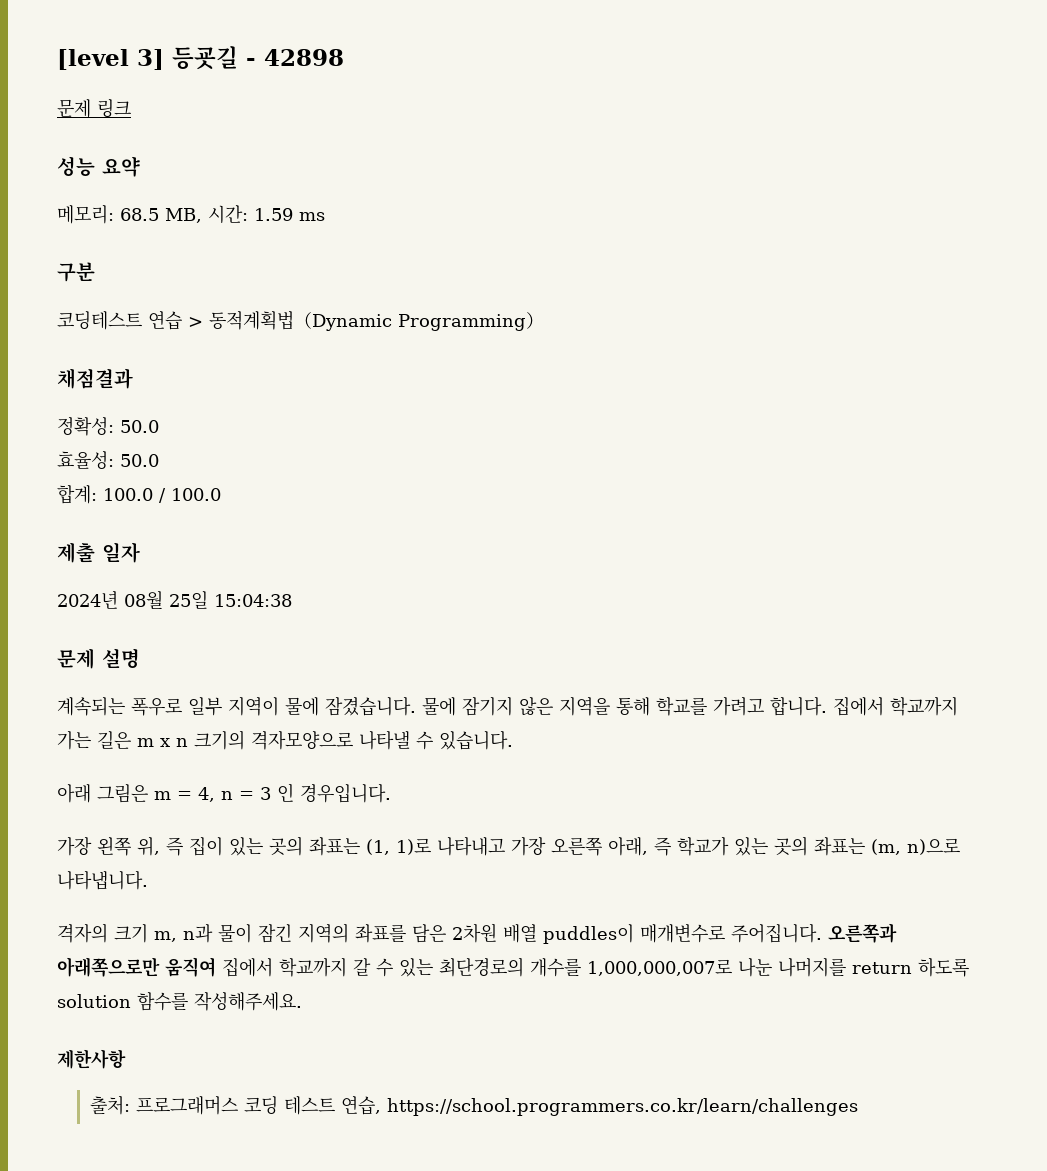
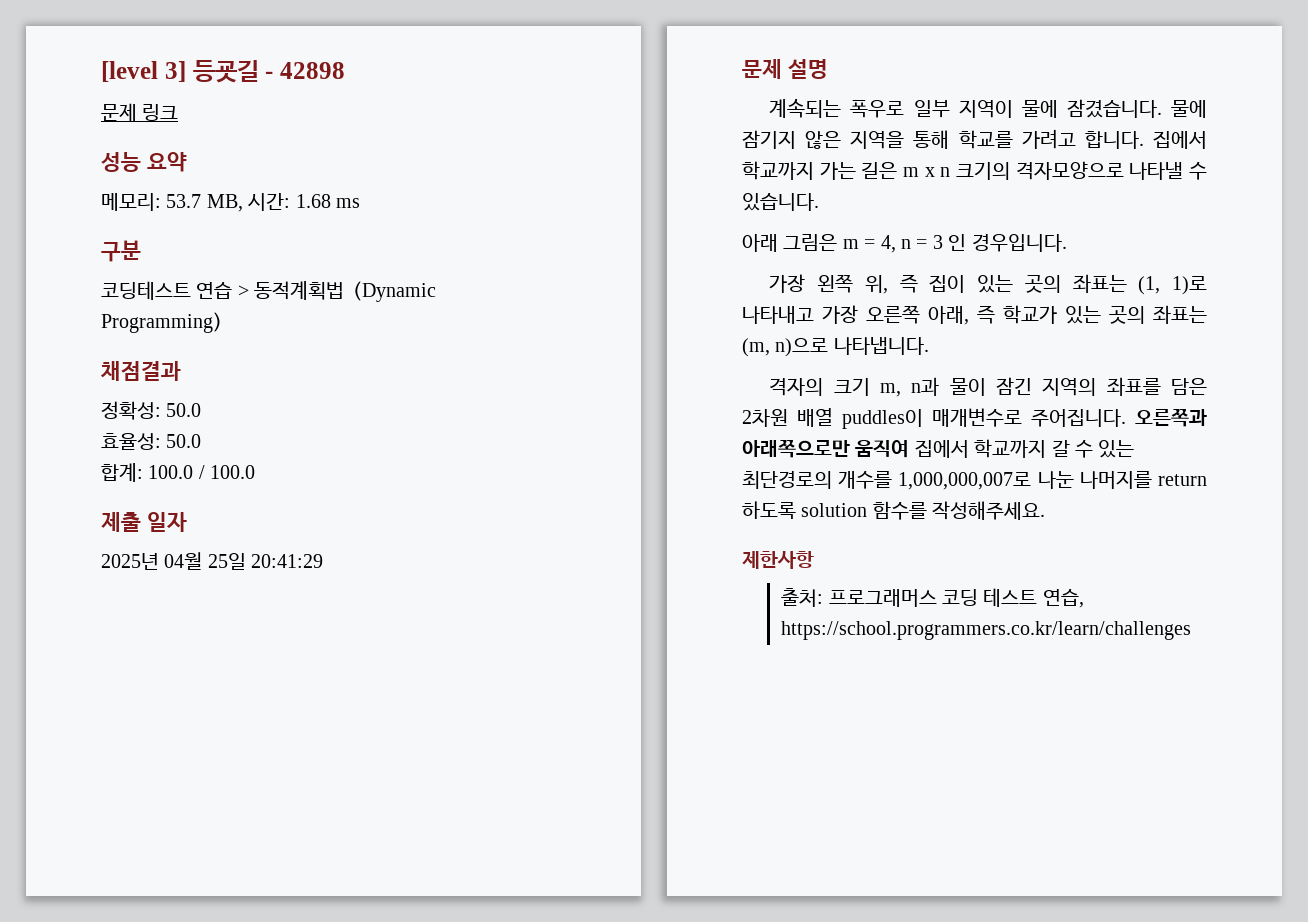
[120,208,159,221] 68.5 -> [166,194,202,208] 53.7
[254,208,293,221] 1.59 -> [295,194,331,208] 1.68
[57,590,292,609] 2024년 08월 25일 15:04:38 -> [101,552,324,570] 2025년 04월 25일 20:41:29

